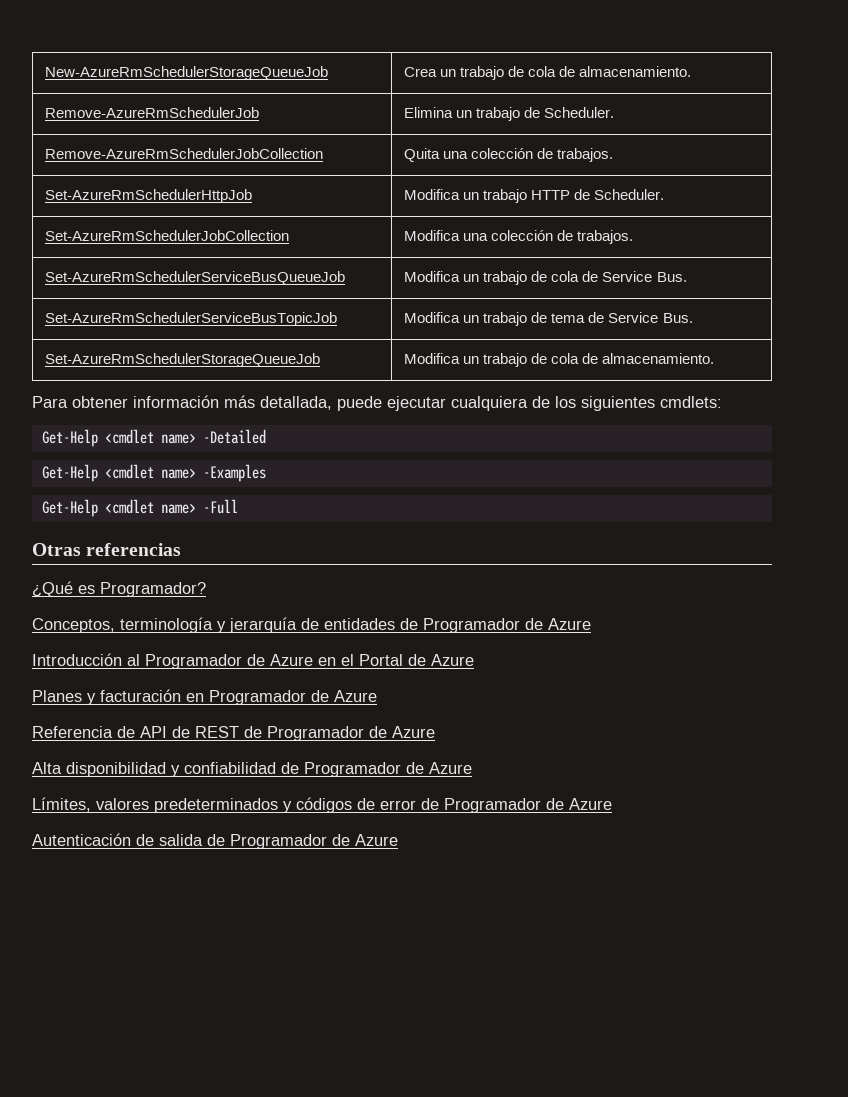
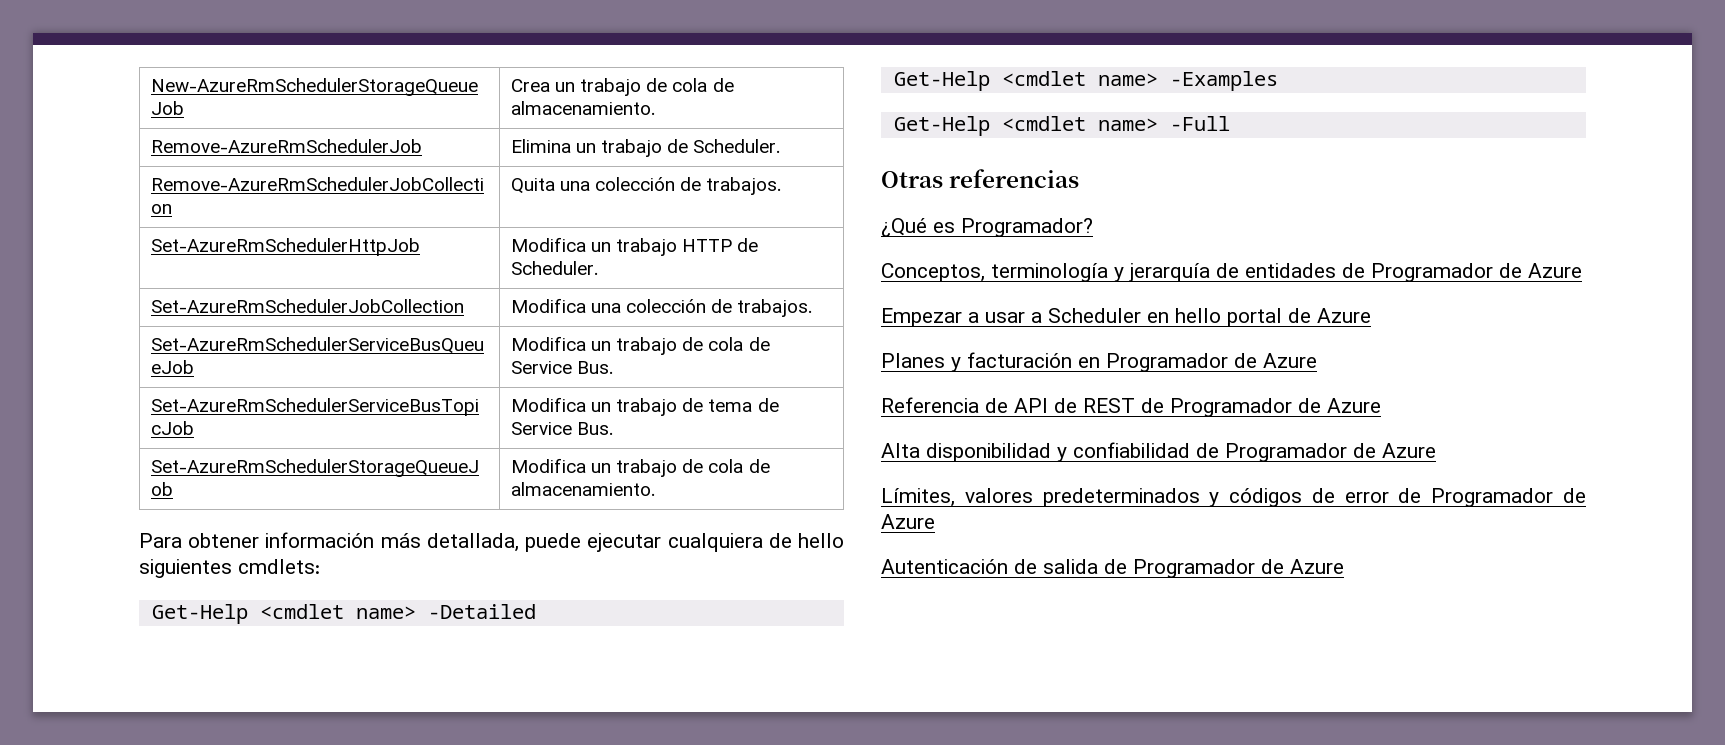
[555,396,576,408] los -> [797,533,844,548] hello
[32,653,403,669] Introducción al Programador de Azure en el Portal -> [881,308,1282,327] Empezar a usar a Scheduler en hello portal

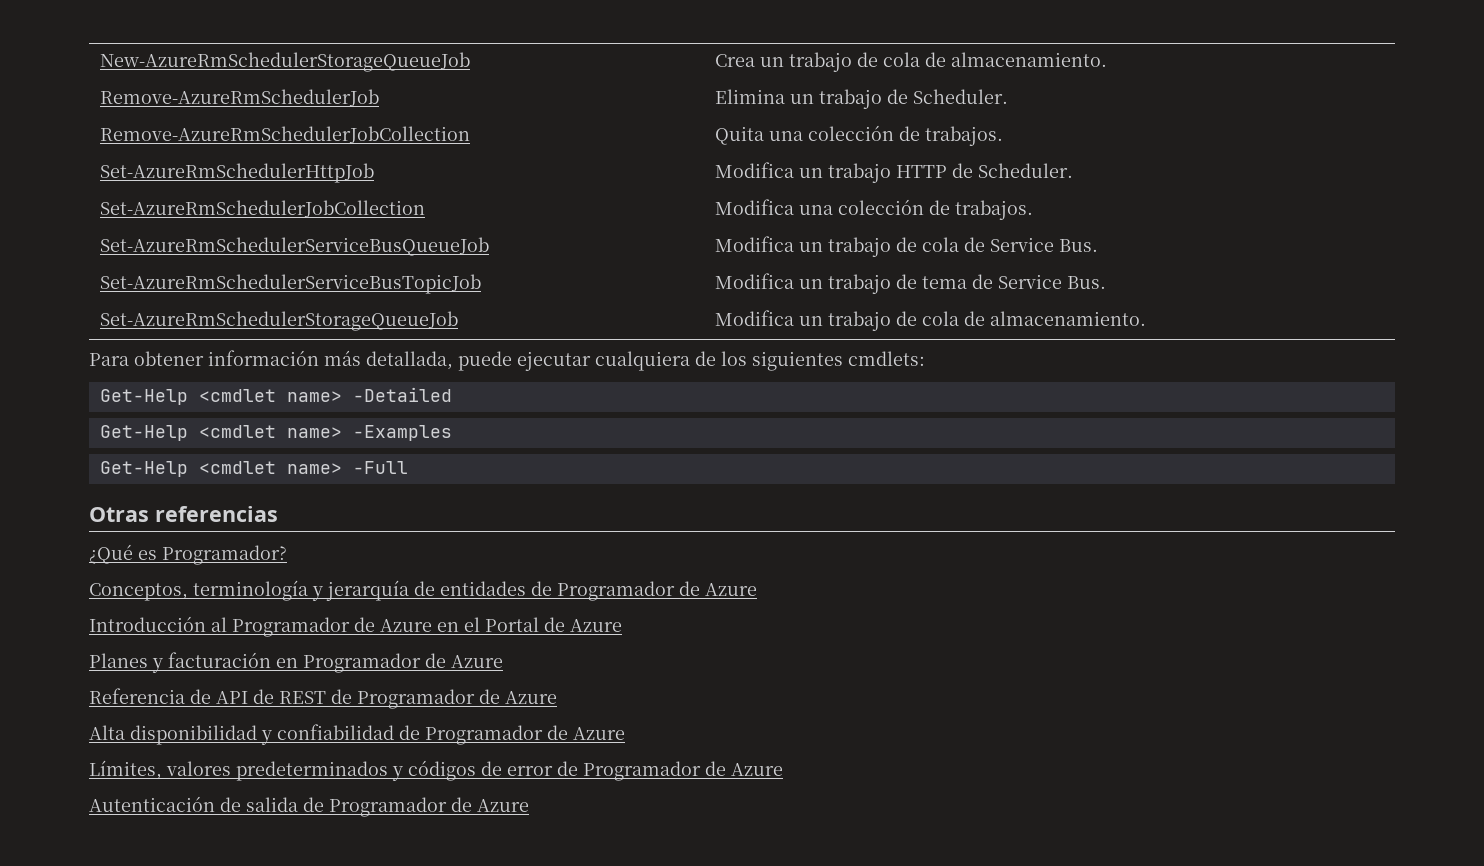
[797,533,844,548] hello -> [721,351,747,366] los
[881,308,1282,327] Empezar a usar a Scheduler en hello portal -> [89,616,539,637] Introducción al Programador de Azure en el Portal

